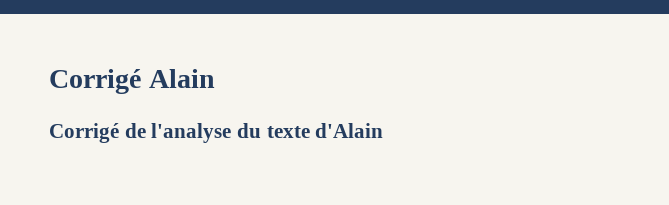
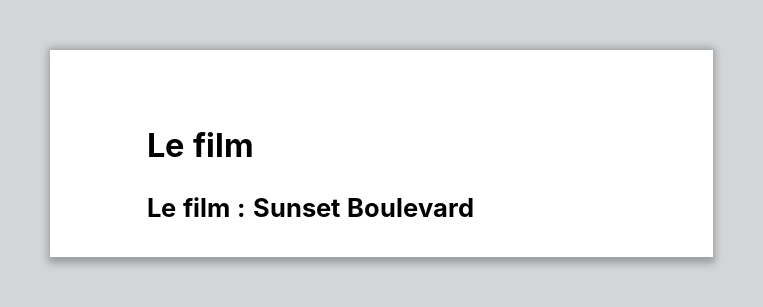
[49,69,215,94] [49,123,384,143] Corrigé Alain // Corrigé de l'analyse du texte d'Alain -> [147,132,254,157] [147,197,474,217] Le film // Le film : Sunset Boulevard

